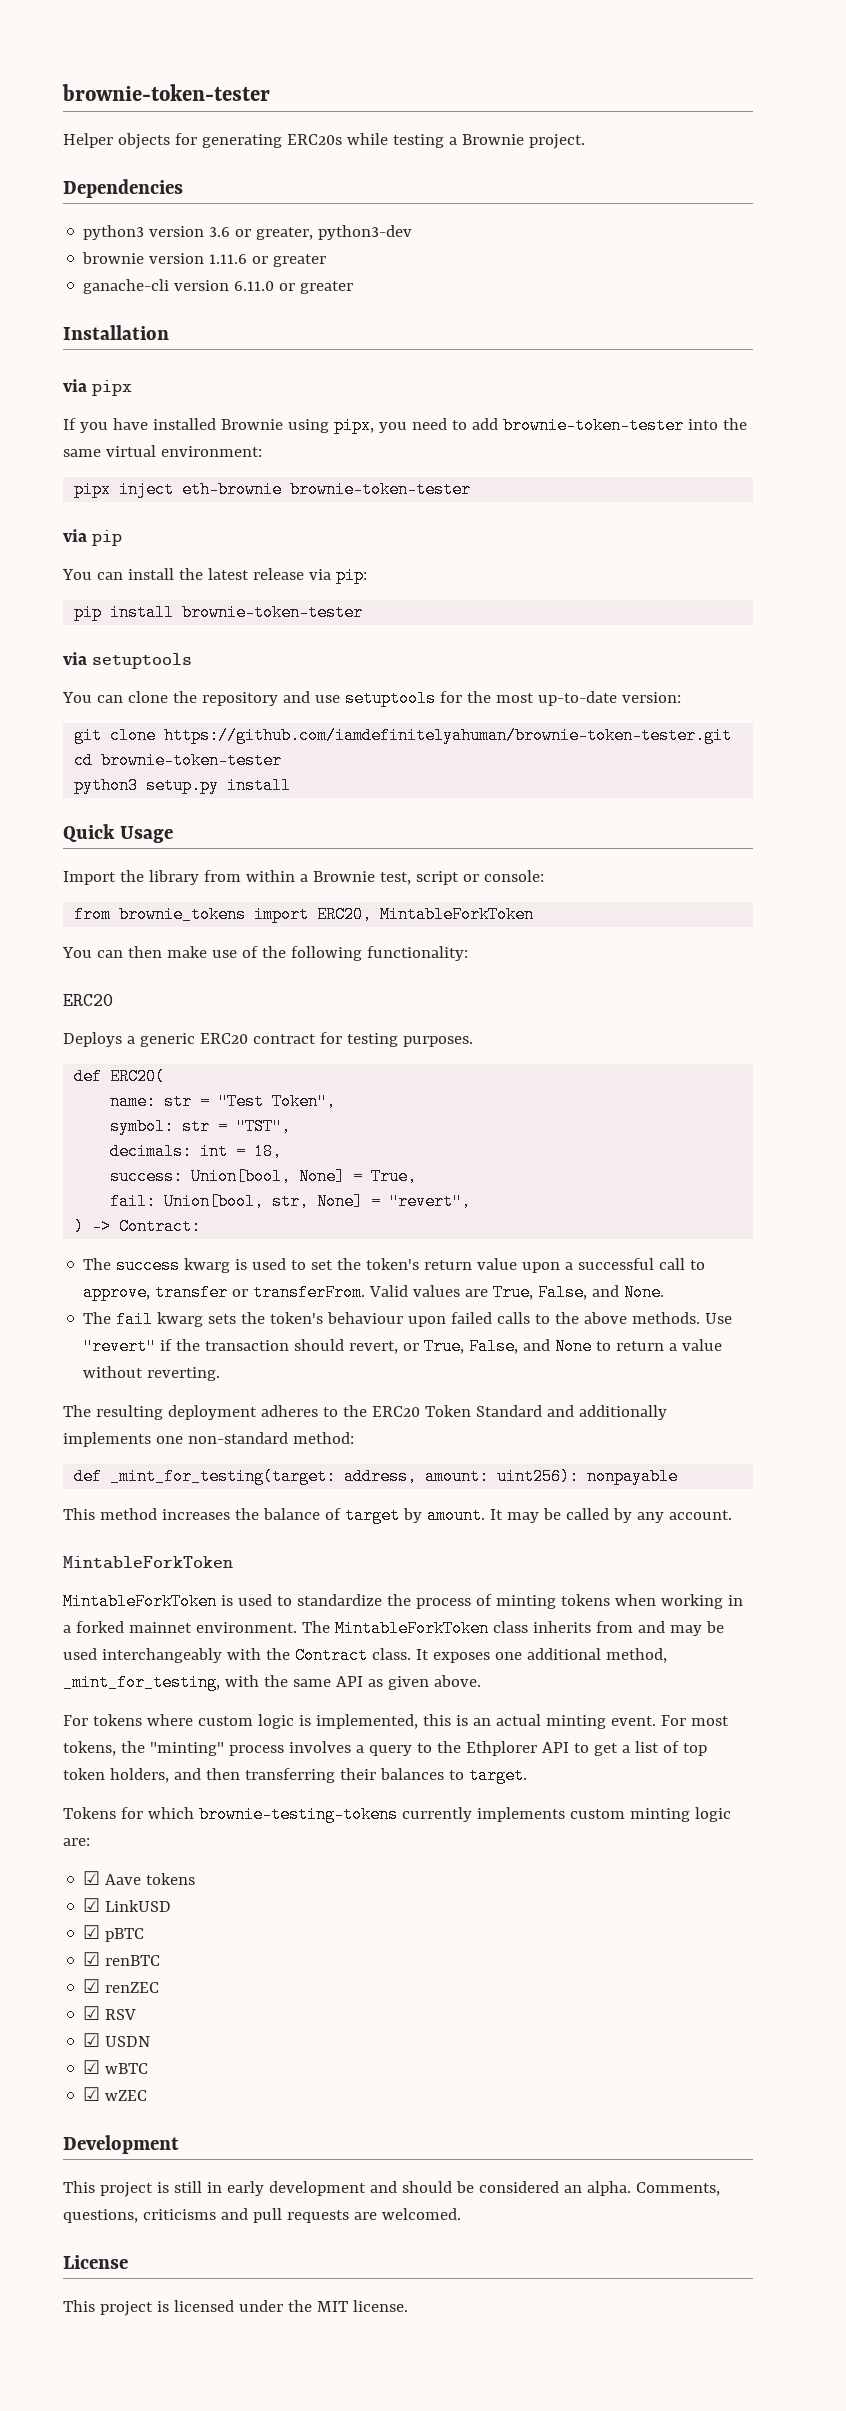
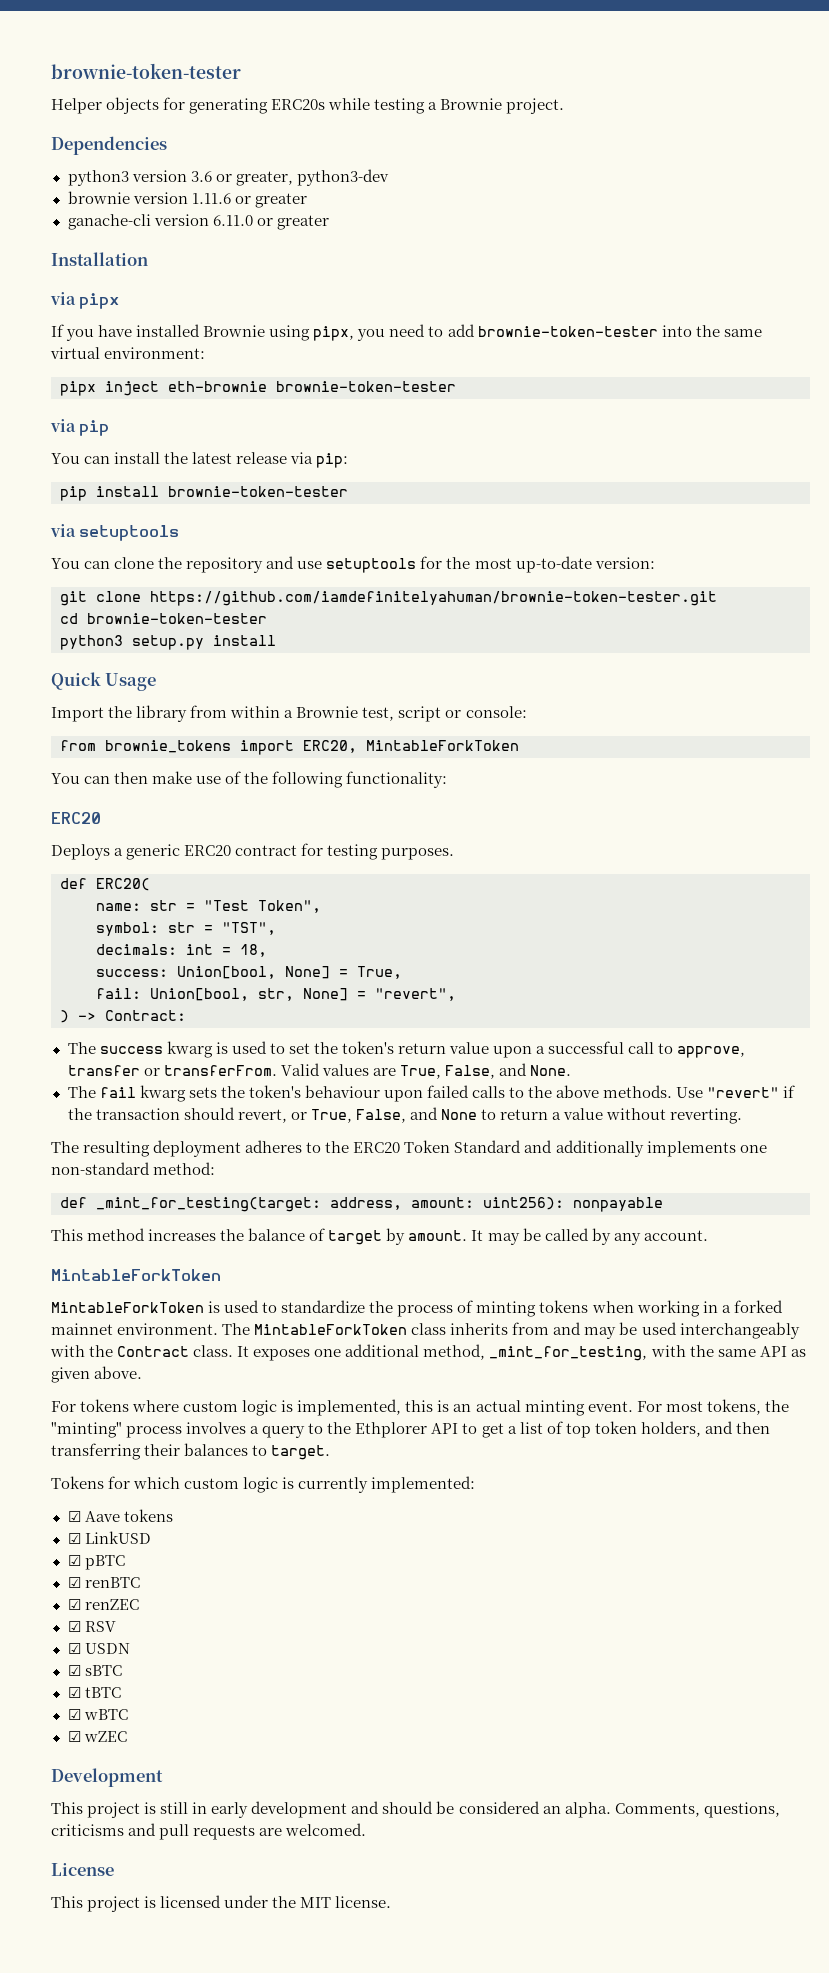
[198,1806,731,1823] [63,1838,90,1846] brownie-testing-tokens currently implements custom minting logic are: -> [184,1476,476,1493] custom logic is currently implemented:
(151, 2041) none -> [67,1665,122,1676] [67,1687,121,1698] // ☑ sBTC // ☑ tBTC

